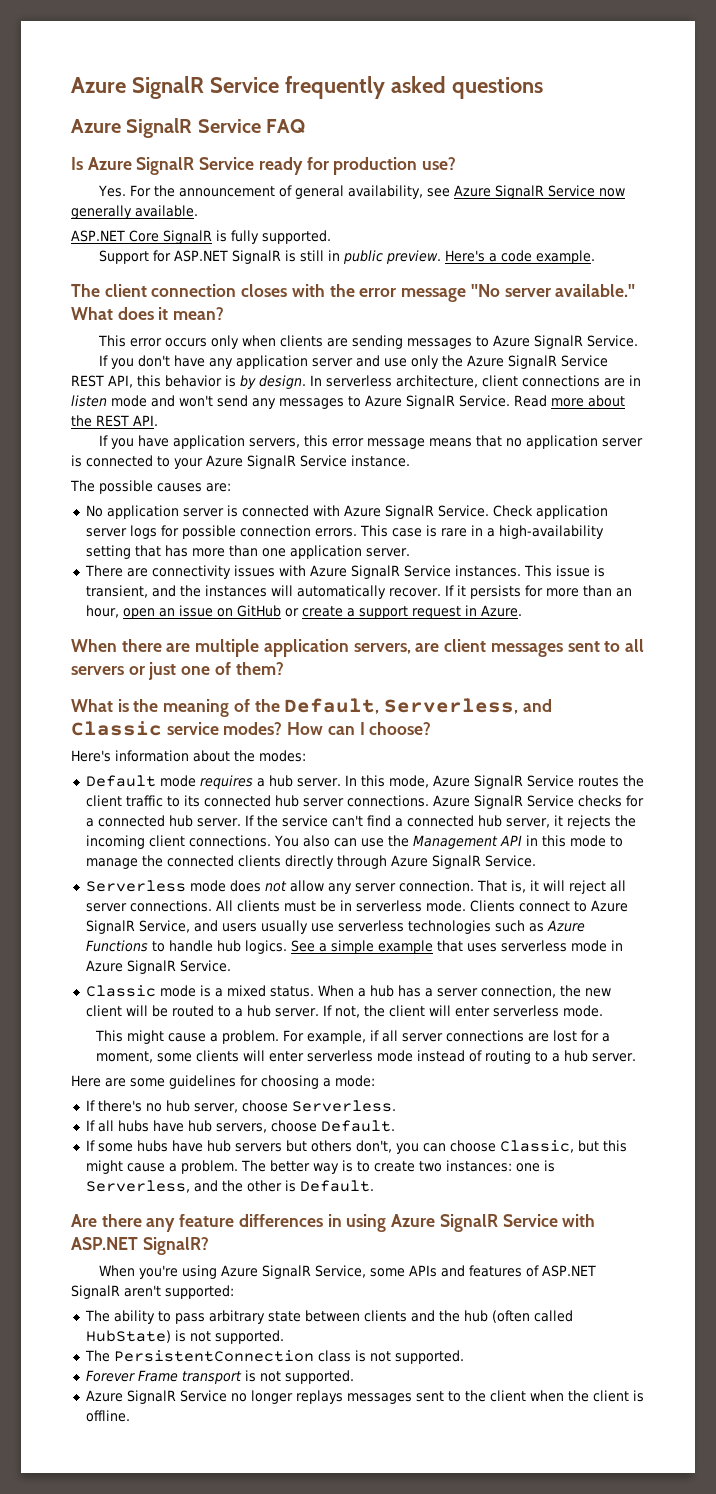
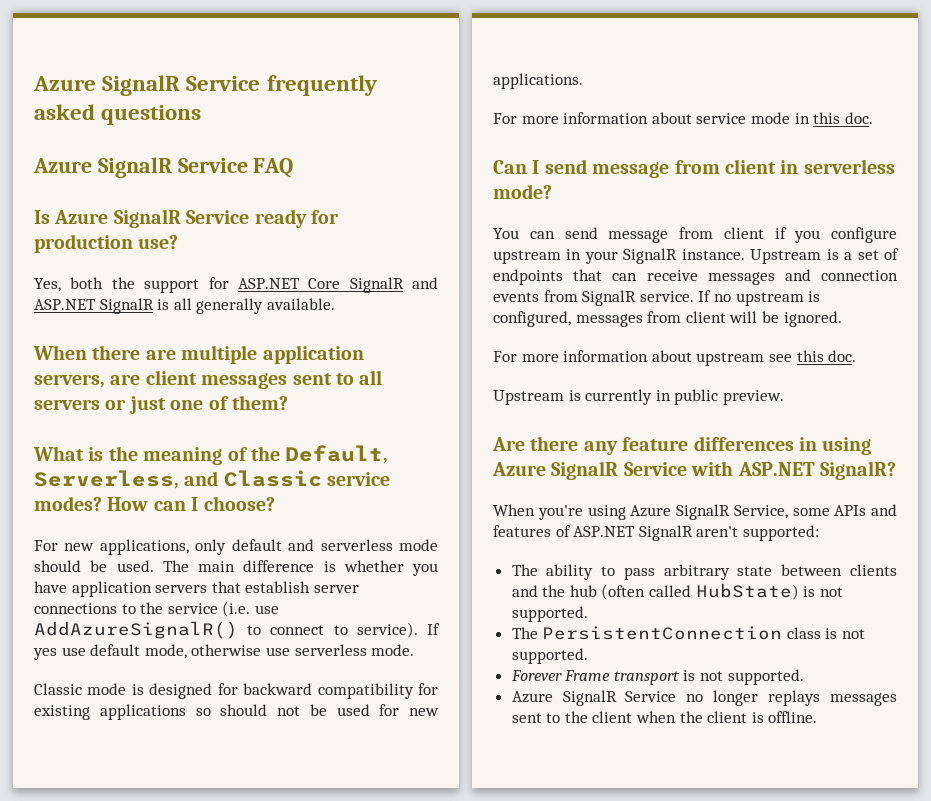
[98,185,626,199] [71,205,198,219] [71,230,331,244] [99,250,596,264] [71,284,636,302] [71,307,225,320] [98,335,639,349] [99,355,609,369] [71,375,641,389] [71,395,625,409] [71,415,158,427] [99,435,644,449] [71,455,410,469] [70,480,231,494] [85,505,608,519] [85,525,604,539] [85,545,410,559] [84,565,605,579] [85,585,632,599] [85,605,522,619] Yes. For the announcement of general availability, see Azure SignalR Service now generally available. // ASP.NET Core SignalR is fully supported. // Support for ASP.NET SignalR is still in public preview. Here's a code example. // The client connection closes with the error message "No server available." What does it mean? // This error occurs only when clients are sending messages to Azure SignalR Service. // If you don't have any application server and use only the Azure SignalR Service REST API, this behavior is by design. In serverless architecture, client connections are in listen mode and won't send any messages to Azure SignalR Service. Read more about the REST API. // If you have application servers, this error message means that no application server is connected to your Azure SignalR Service instance. // The possible causes are: // No application server is connected with Azure SignalR Service. Check application server logs for possible connection errors. This case is rare in a high-availability setting that has more than one application server. // There are connectivity issues with Azure SignalR Service instances. This issue is transient, and the instances will automatically recover. If it persists for more than an hour, open an issue on GitHub or create a support request in Azure. -> [34,277,438,293] [34,298,335,314] Yes, both the support for ASP.NET Core SignalR and ASP.NET SignalR is all generally available.
[71,750,306,762] [85,775,644,789] [85,795,644,809] [85,815,636,829] [85,835,623,849] [85,855,536,869] [85,880,626,894] [85,900,628,912] [85,920,585,934] [85,940,623,954] [85,960,231,974] [85,985,611,998] [85,1005,603,1018] [95,1030,611,1044] [96,1050,637,1064] [71,1075,375,1089] [85,1100,396,1113] [85,1120,395,1133] [85,1140,627,1154] [85,1160,555,1174] [85,1180,374,1193] Here's information about the modes: // Default mode requires a hub server. In this mode, Azure SignalR Service routes the client traffic to its connected hub server connections. Azure SignalR Service checks for a connected hub server. If the service can't find a connected hub server, it rejects the incoming client connections. You also can use the Management API in this mode to manage the connected clients directly through Azure SignalR Service. // Serverless mode does not allow any server connection. That is, it will reject all server connections. All clients must be in serverless mode. Clients connect to Azure SignalR Service, and users usually use serverless technologies such as Azure Functions to handle hub logics. See a simple example that uses serverless mode in Azure SignalR Service. // Classic mode is a mixed status. When a hub has a server connection, the new client will be routed to a hub server. If not, the client will enter serverless mode. // This might cause a problem. For example, if all server connections are lost for a moment, some clients will enter serverless mode instead of routing to a hub server. // Here are some guidelines for choosing a mode: // If there's no hub server, choose Serverless. // If all hubs have hub servers, choose Default. // If some hubs have hub servers but others don't, you can choose Classic, but this might cause a problem. The better way is to create two instances: one is Serverless, and the other is Default. -> [34,539,438,555] [34,560,438,576] [34,581,359,597] [34,601,279,617] [34,621,440,639] [33,644,415,660] [34,683,438,699] [34,704,439,720] [493,73,583,89] [493,112,873,124] [493,159,895,178] [493,184,552,199] [493,227,897,243] [493,248,899,264] [493,269,898,285] [493,290,821,306] [493,311,842,327] [493,350,857,366] [493,389,784,405] For new applications, only default and serverless mode should be used. The main difference is whether you have application servers that establish server connections to the service (i.e. use AddAzureSignalR() to connect to service). If yes use default mode, otherwise use serverless mode. // Classic mode is designed for backward compatibility for existing applications so should not be used for new applications. // For more information about service mode in this doc. // Can I send message from client in serverless mode? // You can send message from client if you configure upstream in your SignalR instance. Upstream is a set of endpoints that can receive messages and connection events from SignalR service. If no upstream is configured, messages from client will be ignored. // For more information about upstream see this doc. // Upstream is currently in public preview.

